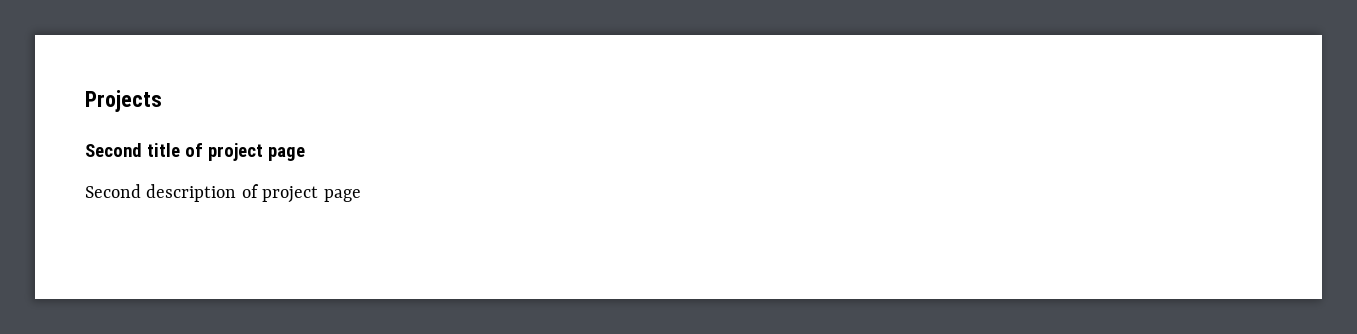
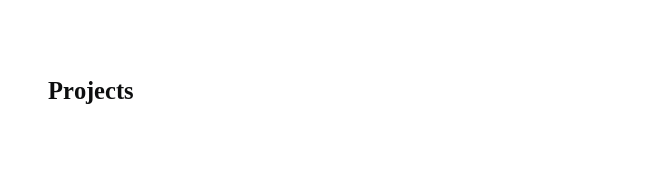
[85,143,305,161] [85,184,361,203] // Second title of project page // Second description of project page -> (134, 92) none

